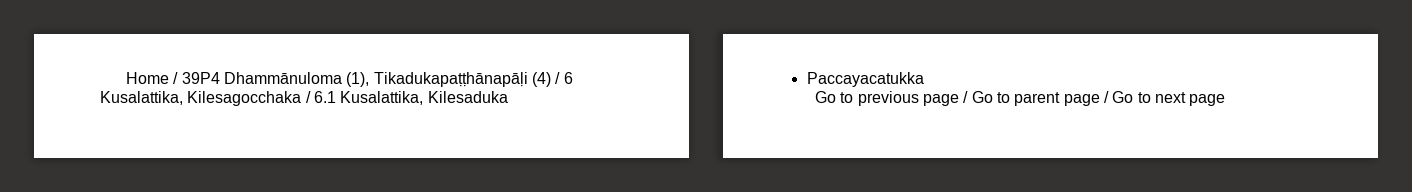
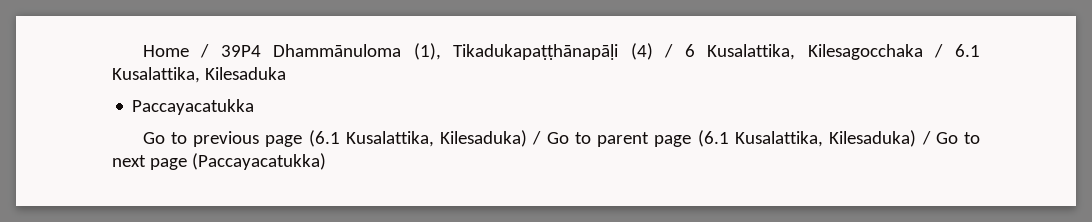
(960, 100) none -> [308,130,528,147] (6.1 Kusalattika, Kilesaduka)
(1100, 100) none -> [697,130,917,147] (6.1 Kusalattika, Kilesaduka)
(1226, 100) none -> [191,153,326,170] (Paccayacatukka)

